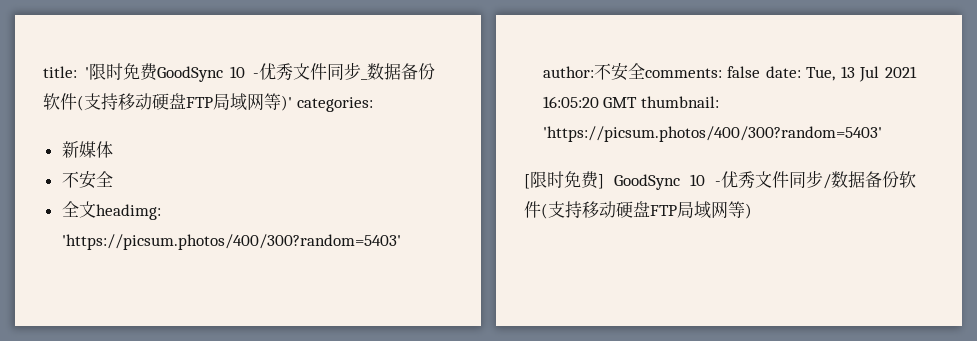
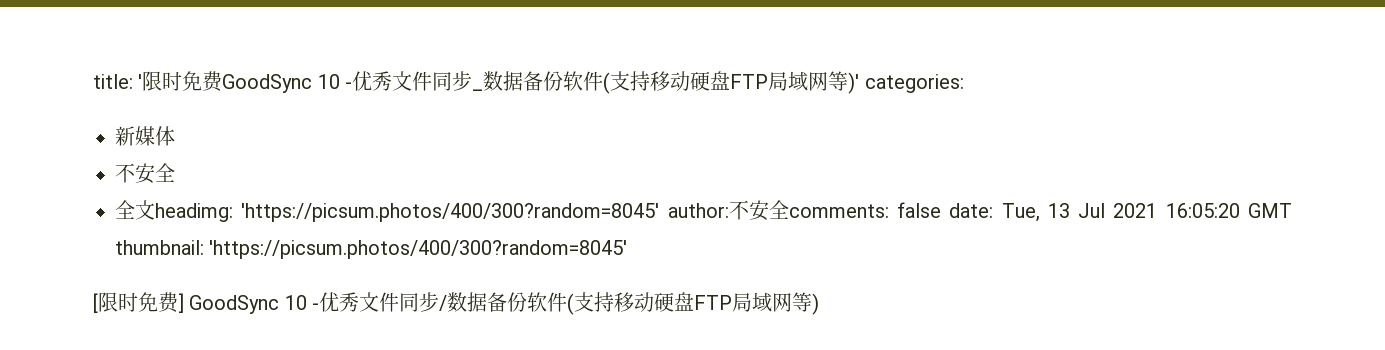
[61,234,401,250] 'https://picsum.photos/400/300?random=5403' -> [241,203,660,222] 'https://picsum.photos/400/300?random=8045'
[542,126,882,142] 'https://picsum.photos/400/300?random=5403' -> [209,240,628,259] 'https://picsum.photos/400/300?random=8045'

